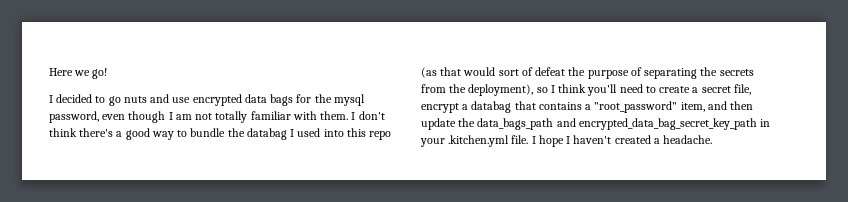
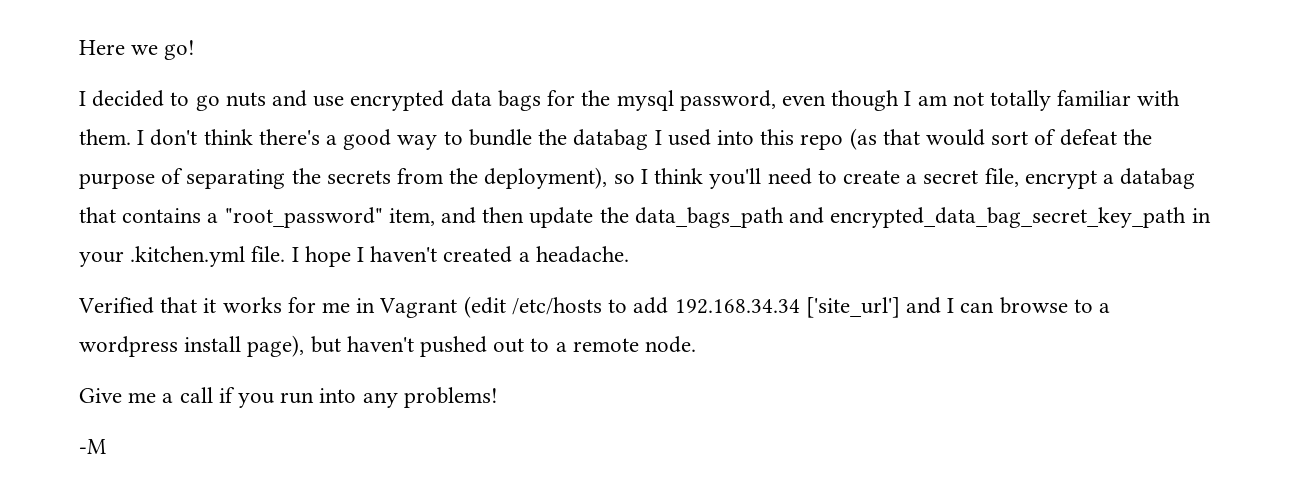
(713, 139) none -> [78,296,1110,318] [79,335,697,357] [79,387,498,408] [79,439,106,454] // Verified that it works for me in Vagrant (edit /etc/hosts to add 192.168.34.34 ['site_url'] and I can browse to a wordpress install page), but haven't pushed out to a remote node. // Give me a call if you run into any problems! // -M

